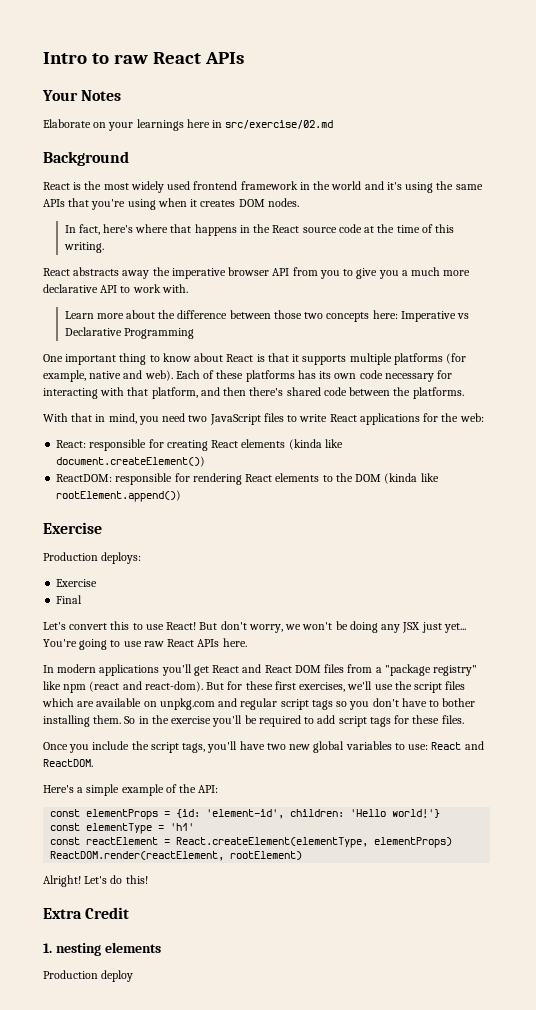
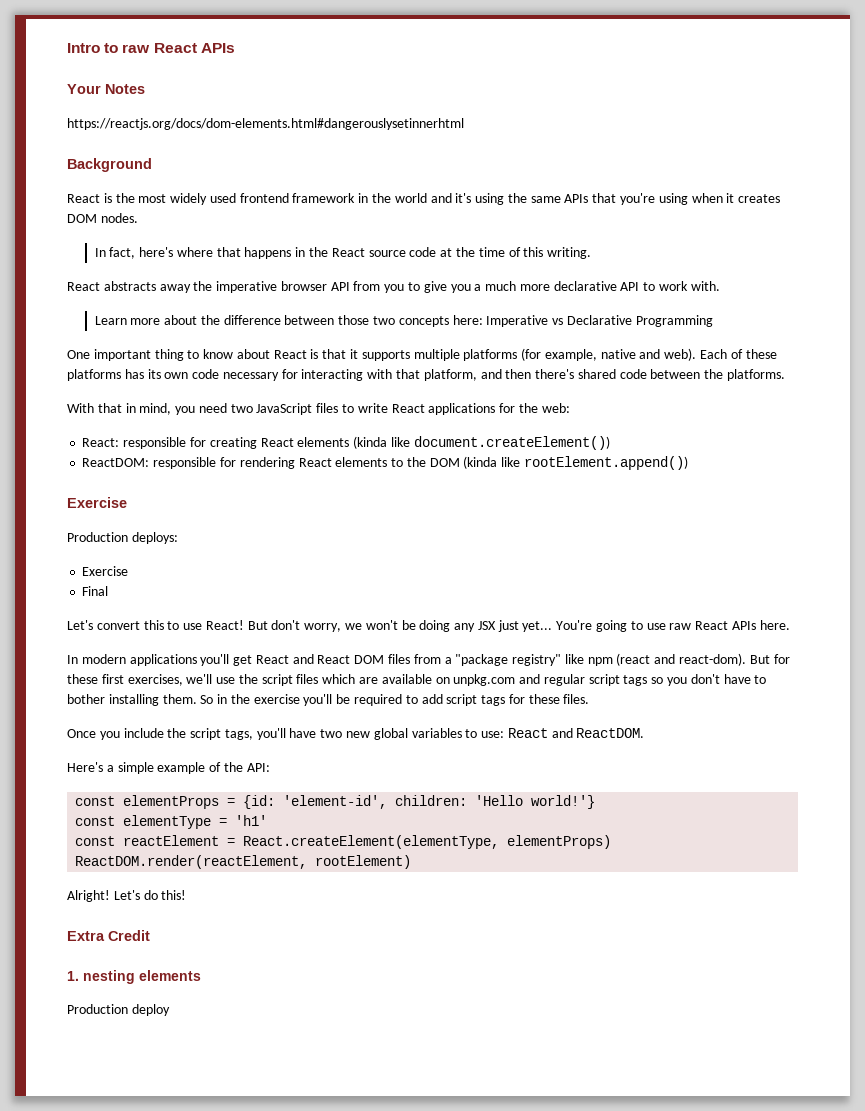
[43,119,334,131] Elaborate on your learnings here in src/exercise/02.md -> [67,118,464,130] https://reactjs.org/docs/dom-elements.html#dangerouslysetinnerhtml

